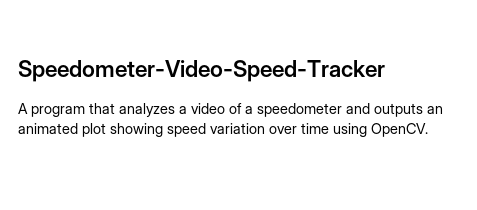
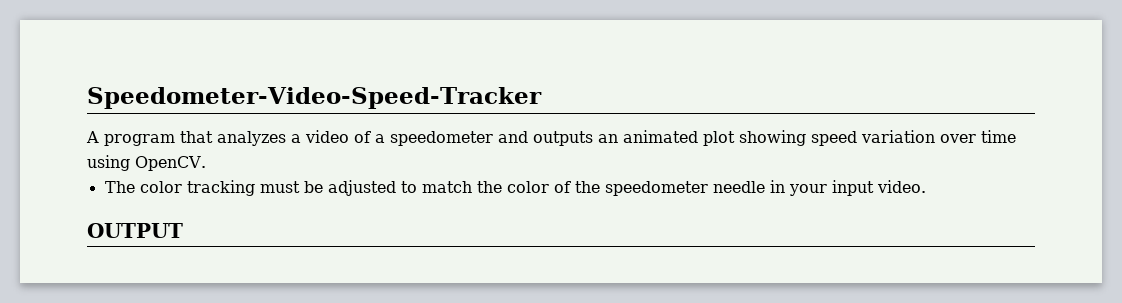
(428, 130) none -> [104,180,926,196] [87,223,183,238] // The color tracking must be adjusted to match the color of the speedometer needle in your input video. // OUTPUT

